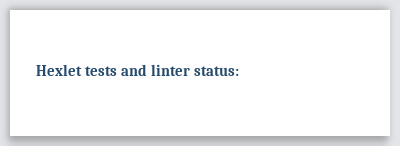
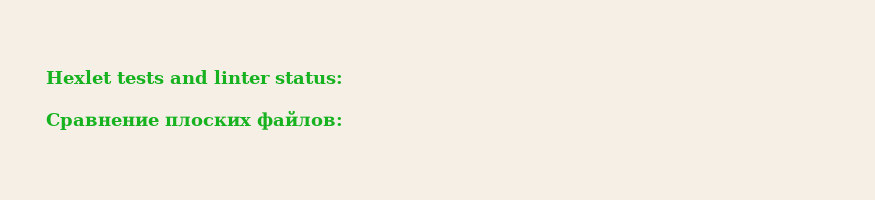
(239, 71) none -> [46,110,343,130] // Сравнение плоских файлов:

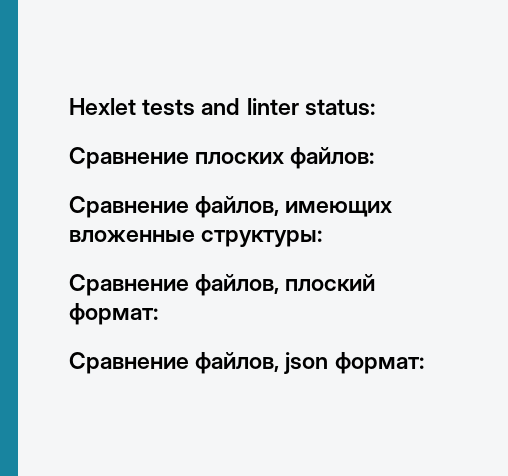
(343, 120) none -> [69,196,393,218] [69,230,323,247] [69,274,376,296] [69,303,158,325] [69,352,424,374] // Сравнение файлов, имеющих вложенные структуры: // Сравнение файлов, плоский формат: // Сравнение файлов, json формат:

